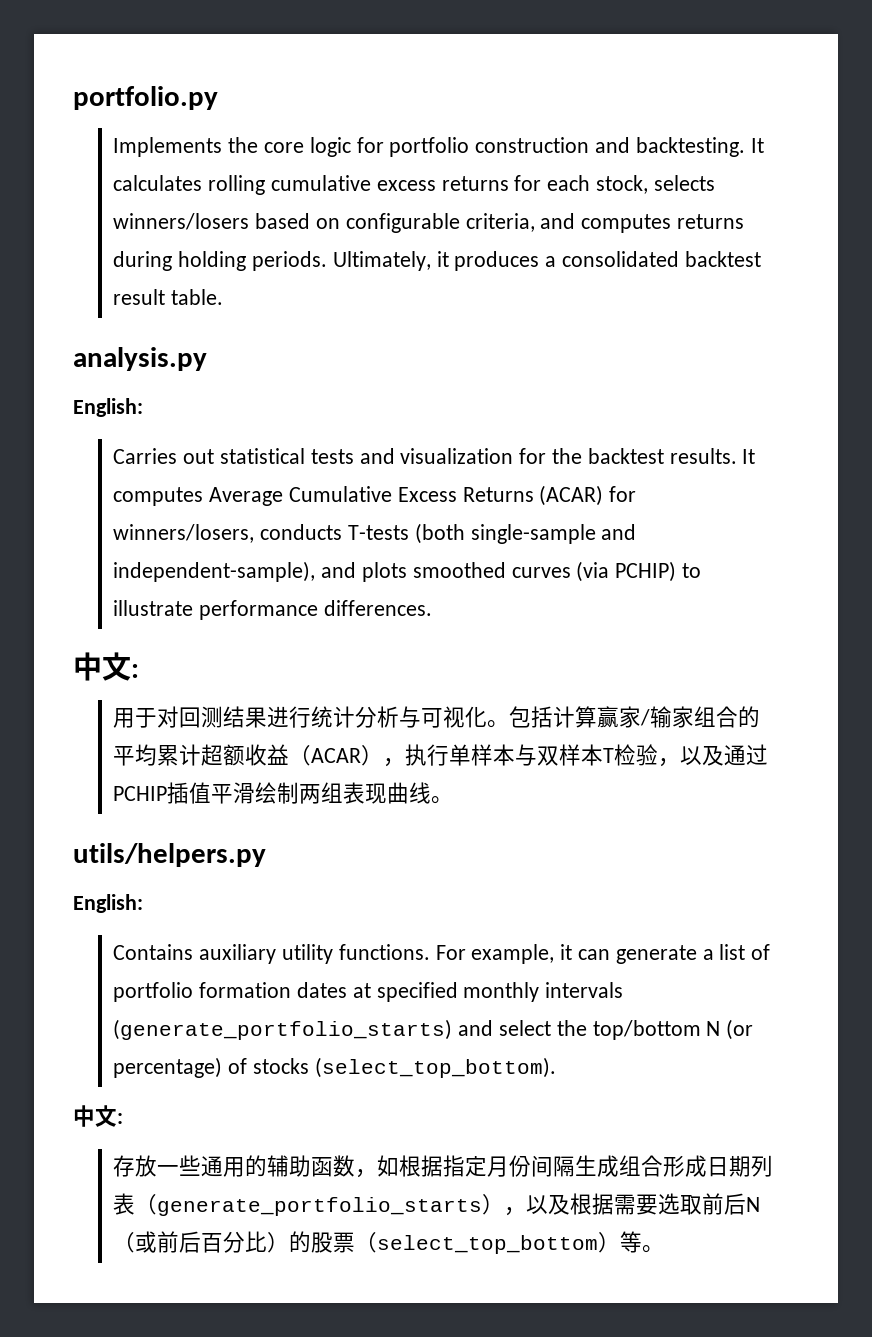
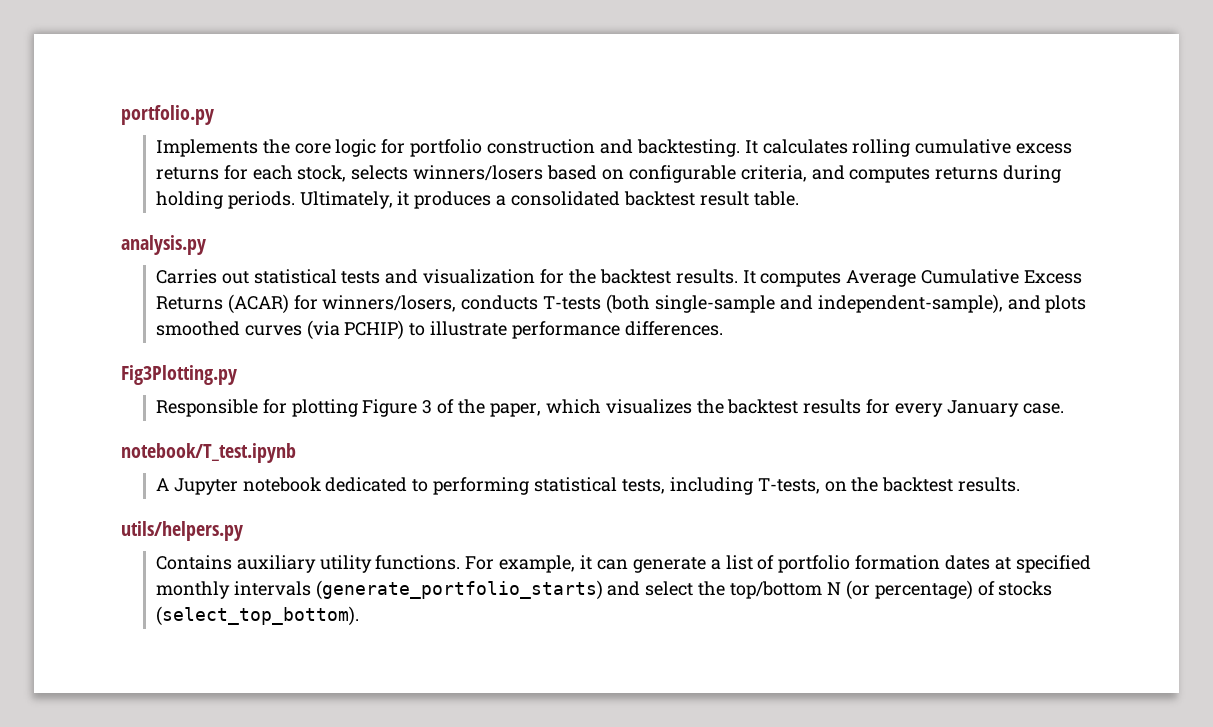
[73,398,143,417] // English: -> (206, 245) none
[73,652,139,681] [113,706,761,728] [113,744,769,767] [113,782,454,804] 中文: // 用于对回测结果进行统计分析与可视化。包括计算赢家/输家组合的平均累计超额收益（ACAR），执行单样本与双样本T检验，以及通过PCHIP插值平滑绘制两组表现曲线。 -> [121,365,237,385] [155,399,1064,417] [121,443,296,463] [155,477,1021,495] Fig3Plotting.py // Responsible for plotting Figure 3 of the paper, which visualizes the backtest results for every January case. // notebook/T_test.ipynb // A Jupyter notebook dedicated to performing statistical tests, including T-tests, on the backtest results.
[73,894,143,913] // English: -> (243, 531) none
[73,1105,123,1127] [113,1155,774,1178] [113,1193,761,1216] [113,1231,665,1254] // 中文: // 存放一些通用的辅助函数，如根据指定月份间隔生成组合形成日期列表（generate_portfolio_starts），以及根据需要选取前后N（或前后百分比）的股票（select_top_bottom）等。 -> (359, 616) none

